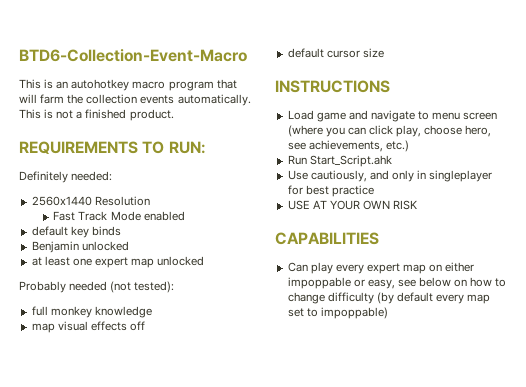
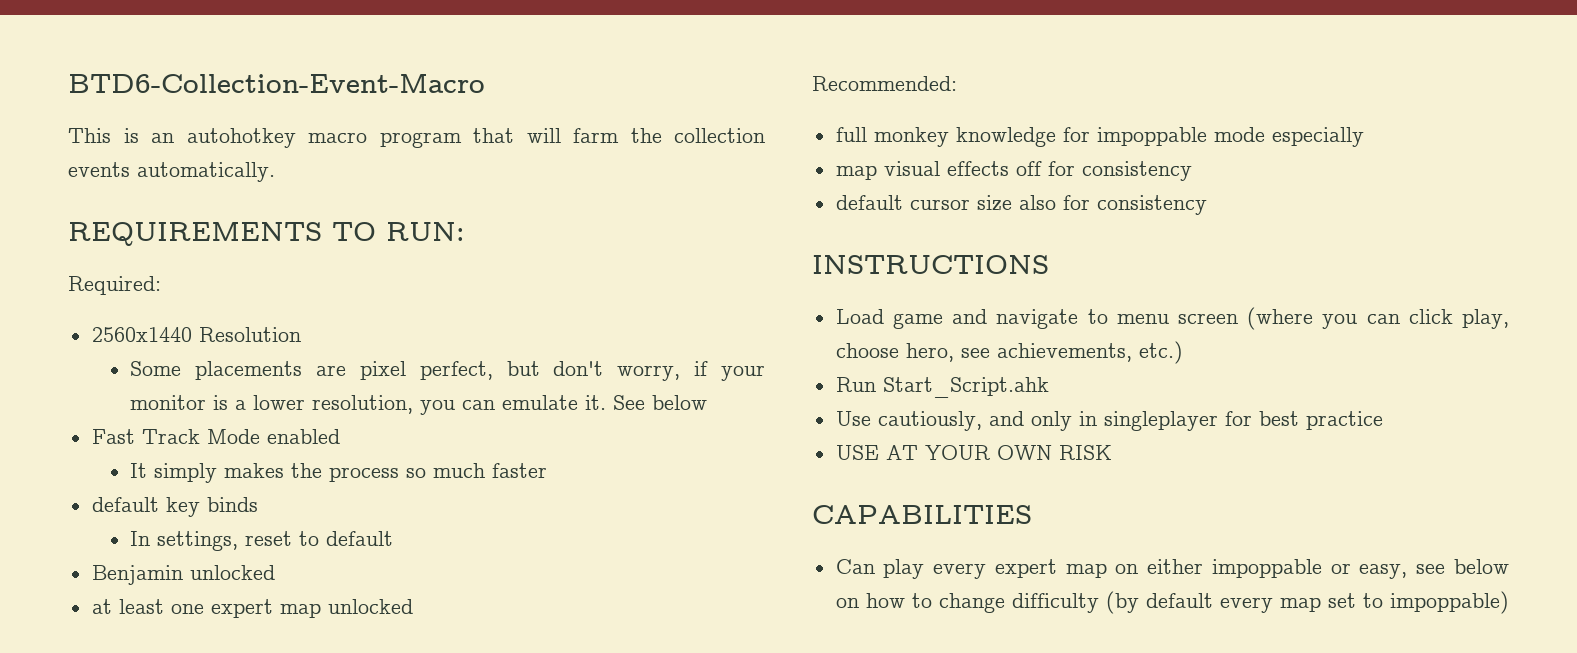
[19,109,174,121] This is not a finished product. -> (275, 172) none
[19,171,113,183] Definitely needed: -> [68,276,161,295] Required:
[53,211,185,221] [31,226,121,238] Fast Track Mode enabled // default key binds -> [130,361,765,381] [130,395,708,415] [91,429,340,444] [130,463,548,483] [91,497,258,517] [130,531,394,551] Some placements are pixel perfect, but don't worry, if your monitor is a lower resolution, you can emulate it. See below // Fast Track Mode enabled // It simply makes the process so much faster // default key binds // In settings, reset to default
[19,281,175,293] Probably needed (not tested): -> [812,76,957,91] Recommended:
(152, 312) none -> [1062,127,1364,147] for impoppable mode especially
(145, 326) none -> [1047,161,1192,181] for consistency
(384, 53) none -> [1018,195,1207,215] also for consistency

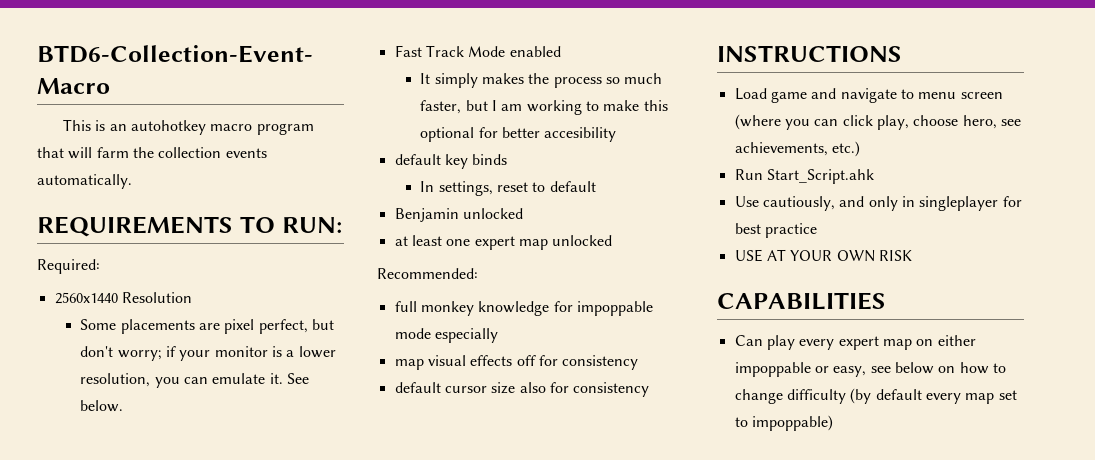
[617,365,681,381] worry, -> [117,350,162,361] worry;
[652,395,708,410] below -> [80,400,124,412] below.
[492,463,548,478] faster -> [420,100,668,115] [420,127,617,142] faster, but I am working to make this optional for better accesibility

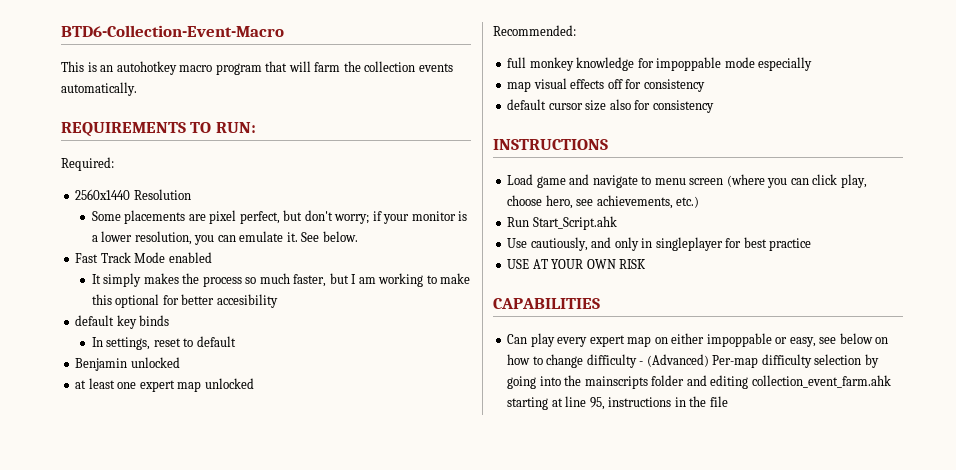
[850,388,1017,404] [734,415,833,431] (by default every map set to impoppable) -> [639,354,879,368] [507,375,891,389] [507,396,728,410] - (Advanced) Per-map difficulty selection by going into the mainscripts folder and editing collection_event_farm.ahk starting at line 95, instructions in the file

